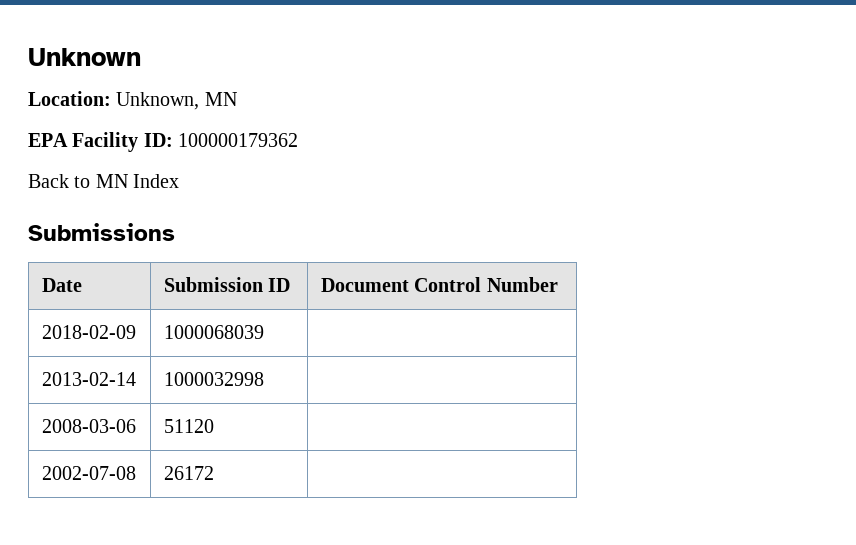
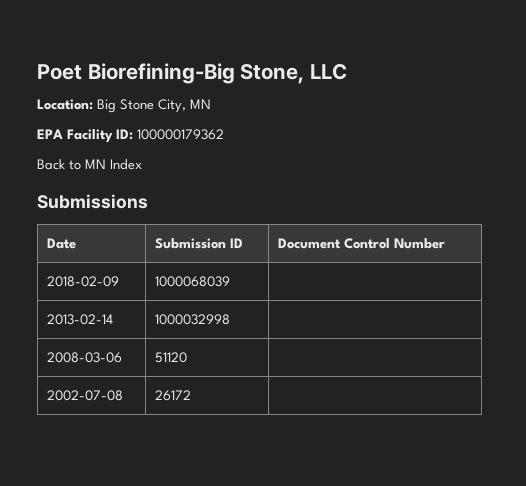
[28,48,141,66] [28,91,200,110] Unknown // Location: Unknown, -> [37,63,348,84] [37,99,186,113] Poet Biorefining-Big Stone, LLC // Location: Big Stone City,

